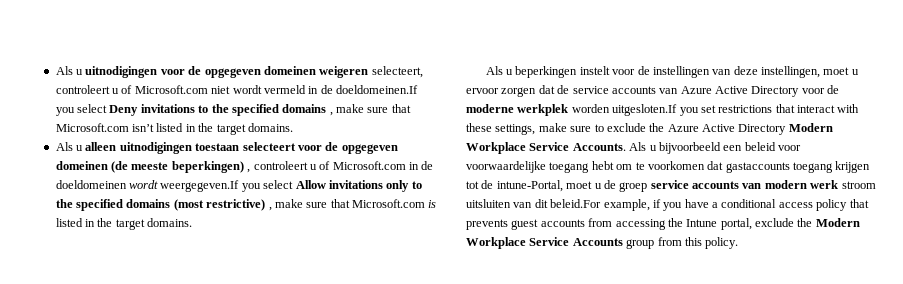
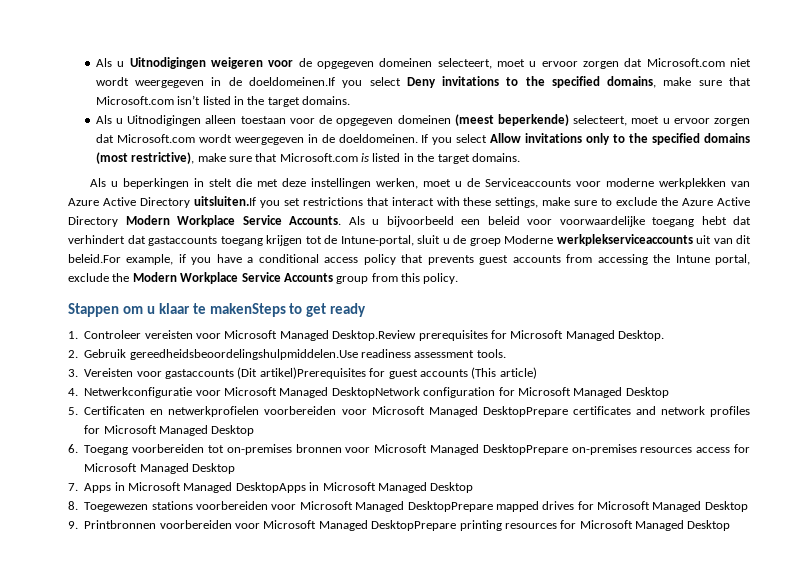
[55,66,423,78] [55,85,133,94] Als u uitnodigingen voor de opgegeven domeinen weigeren selecteert, controleert u of -> [95,57,643,69] Als u Uitnodigingen weigeren voor de opgegeven domeinen selecteert, moet u ervoor zorgen dat
[263,85,306,94] vermeld -> [135,80,205,88] weergegeven
[282,104,333,116] domains , -> [607,76,657,88] domains,
[85,142,398,154] [55,161,434,173] [55,180,240,192] alleen uitnodigingen toestaan selecteert voor de opgegeven domeinen (de meeste beperkingen) , controleert u of Microsoft.com in de doeldomeinen wordt weergegeven.If -> [127,114,750,126] [95,134,429,145] Uitnodigingen alleen toestaan voor de opgegeven domeinen (meest beperkende) selecteert, moet u ervoor zorgen dat Microsoft.com wordt weergegeven in de doeldomeinen. If
[206,199,272,211] restrictive) , -> [131,152,195,164] restrictive),
[579,66,859,78] [466,85,840,97] [466,104,678,116] instelt voor de instellingen van deze instellingen, moet u ervoor zorgen dat de service accounts van Azure Active Directory voor de moderne werkplek worden uitgesloten.If -> [193,178,750,189] [68,196,256,208] in stelt die met deze instellingen werken, moet u de Serviceaccounts voor moderne werkplekken van Azure Active Directory uitsluiten.If
[616,161,705,170] om te voorkomen -> [733,216,751,225] [68,235,125,244] dat verhindert
[496,180,593,192] intune-Portal, moet -> [340,235,440,246] Intune-portal, sluit
[650,180,876,189] [466,199,511,208] service accounts van modern werk stroom uitsluiten -> [504,234,711,246] Moderne werkplekserviceaccounts uit
(739, 243) none -> [68,303,367,317] [68,330,664,341] [68,349,506,360] [68,367,537,379] [68,387,669,398] [68,406,751,417] [84,425,255,436] [68,444,750,455] [84,463,235,474] [68,482,474,493] [68,501,748,512] [68,520,731,531] // Stappen om u klaar te makenSteps to get ready // 1. Controleer vereisten voor Microsoft Managed Desktop.Review prerequisites for Microsoft Managed Desktop. // 2. Gebruik gereedheidsbeoordelingshulpmiddelen.Use readiness assessment tools. // 3. Vereisten voor gastaccounts (Dit artikel)Prerequisites for guest accounts (This article) // 4. Netwerkconfiguratie voor Microsoft Managed DesktopNetwork configuration for Microsoft Managed Desktop // 5. Certificaten en netwerkprofielen voorbereiden voor Microsoft Managed DesktopPrepare certificates and network profiles for Microsoft Managed Desktop // 6. Toegang voorbereiden tot on-premises bronnen voor Microsoft Managed DesktopPrepare on-premises resources access for Microsoft Managed Desktop // 7. Apps in Microsoft Managed DesktopApps in Microsoft Managed Desktop // 8. Toegewezen stations voorbereiden voor Microsoft Managed DesktopPrepare mapped drives for Microsoft Managed Desktop // 9. Printbronnen voorbereiden voor Microsoft Managed DesktopPrepare printing resources for Microsoft Managed Desktop

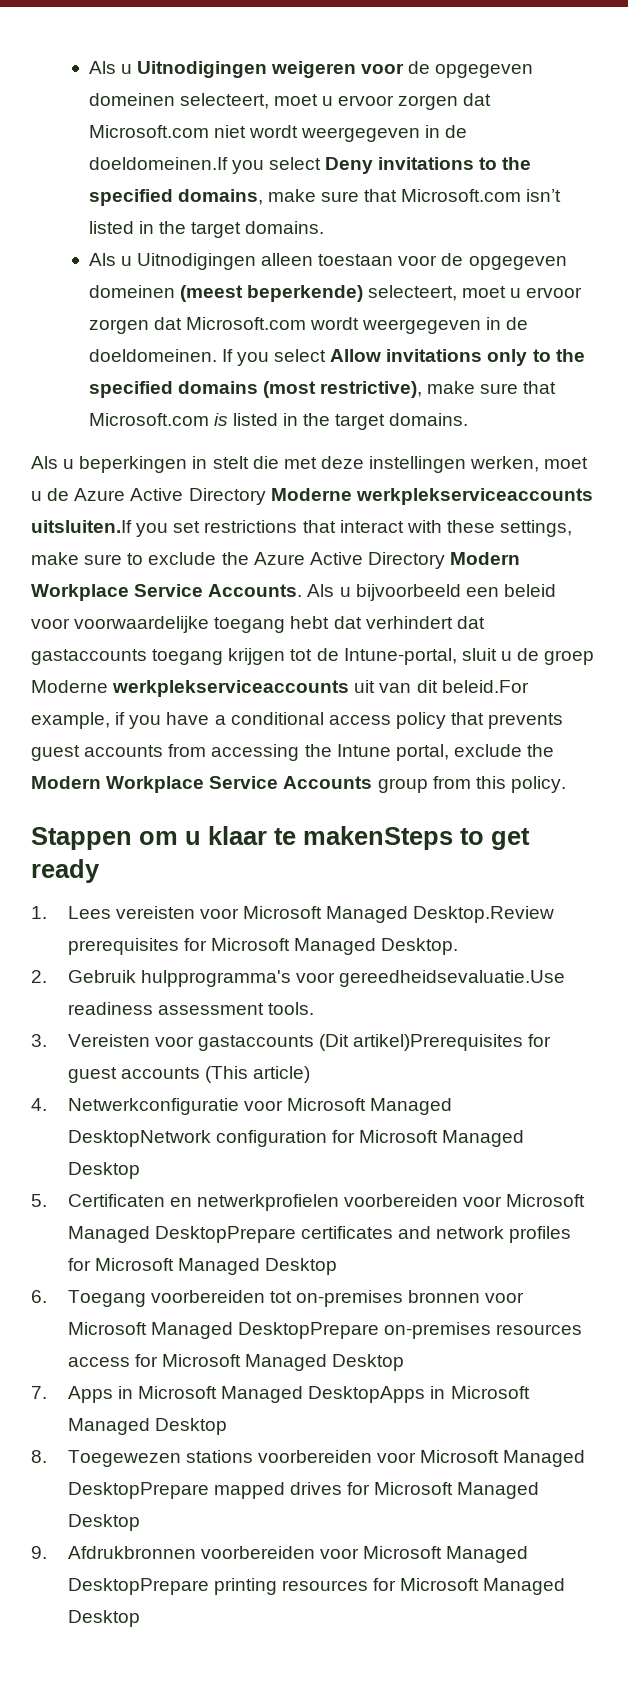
[484,178,750,189] [68,197,190,208] Serviceaccounts voor moderne werkplekken van Azure Active Directory -> [74,488,593,505] Azure Active Directory Moderne werkplekserviceaccounts
[84,330,142,339] Controleer -> [67,906,111,919] Lees
[129,349,358,360] gereedheidsbeoordelingshulpmiddelen.Use -> [140,970,566,987] hulpprogramma's voor gereedheidsevaluatie.Use
[84,520,157,529] Printbronnen -> [67,1546,196,1559] Afdrukbronnen

